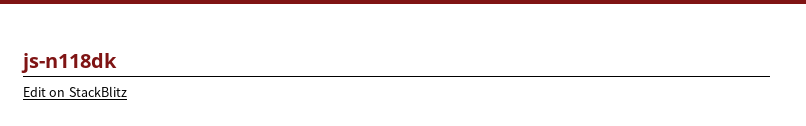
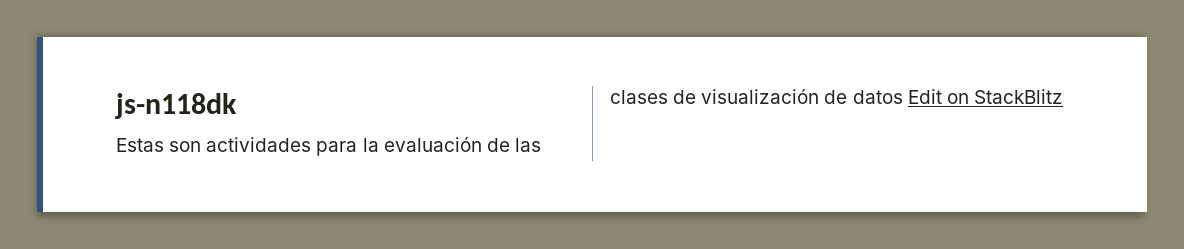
(117, 63) none -> [116,137,541,156] [610,89,903,104] Estas son actividades para la evaluación de las clases de visualización de datos

